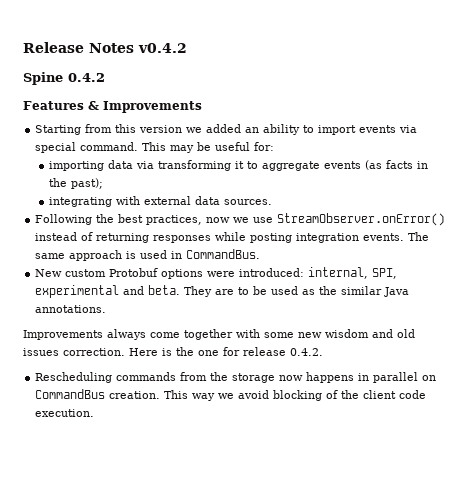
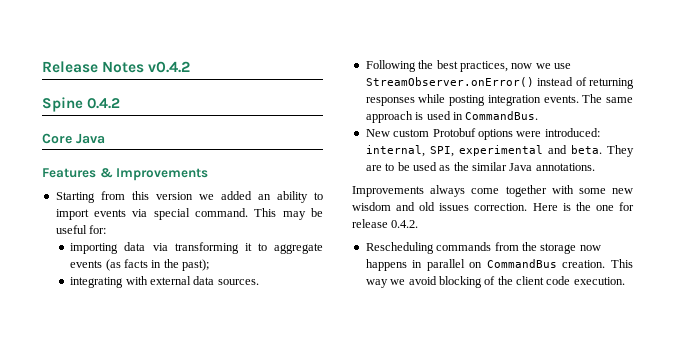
(105, 77) none -> [42,133,105,144] // Core Java

